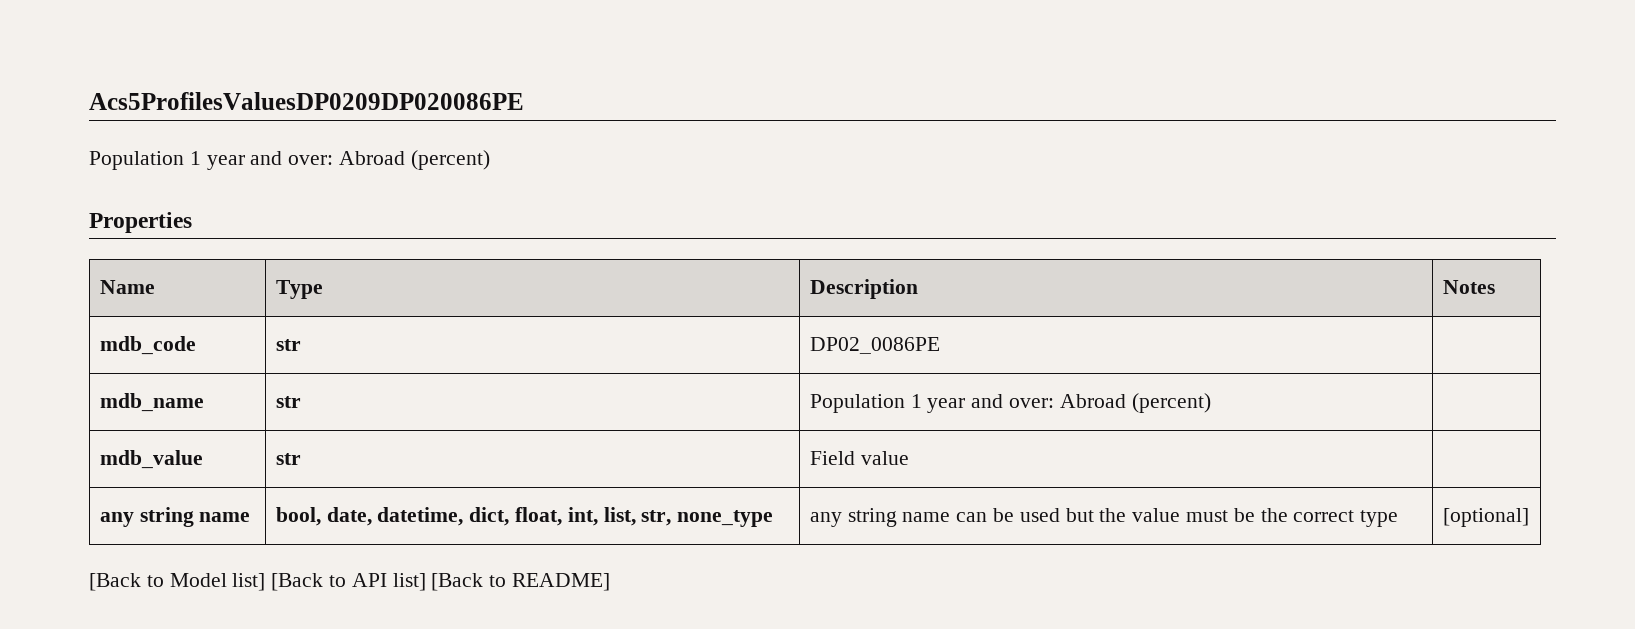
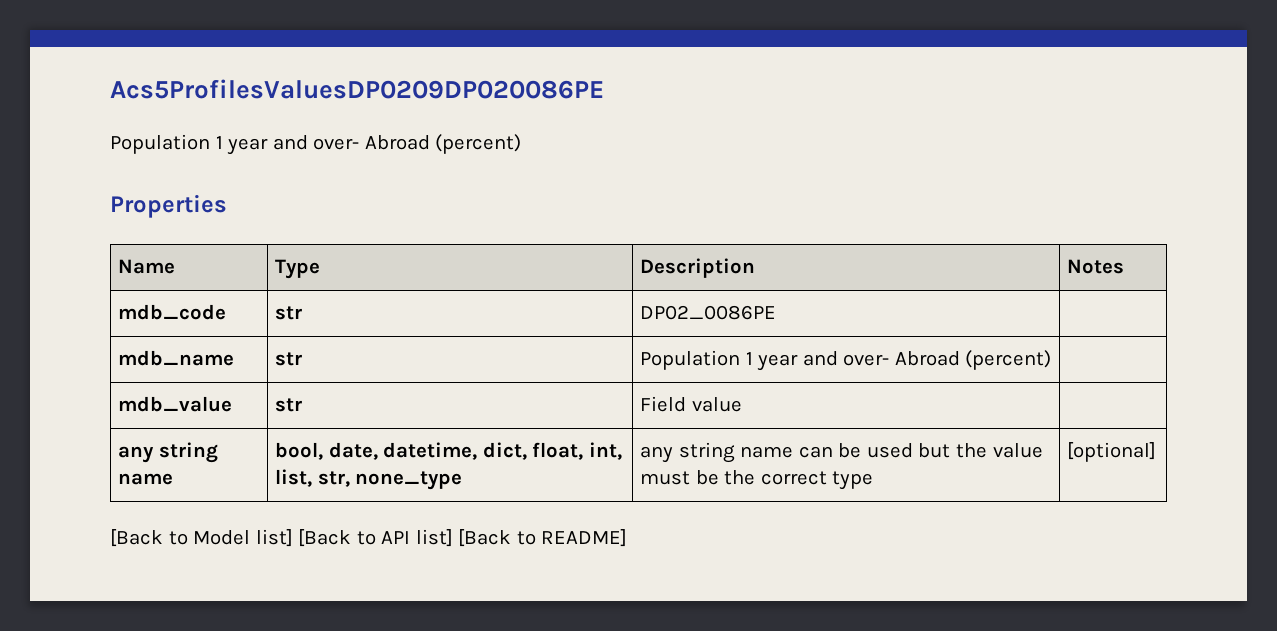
[288,155,334,165] over: -> [313,138,360,150] over-
[1008,398,1054,408] over: -> [843,354,890,366] over-

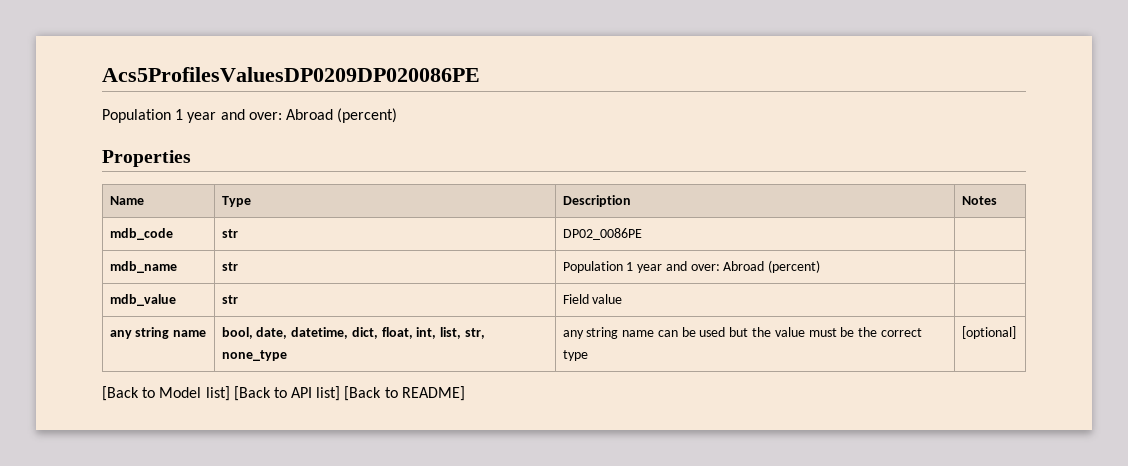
[313,138,360,150] over- -> [248,112,282,120] over:
[843,354,890,366] over- -> [690,264,720,271] over:

